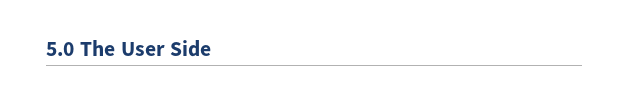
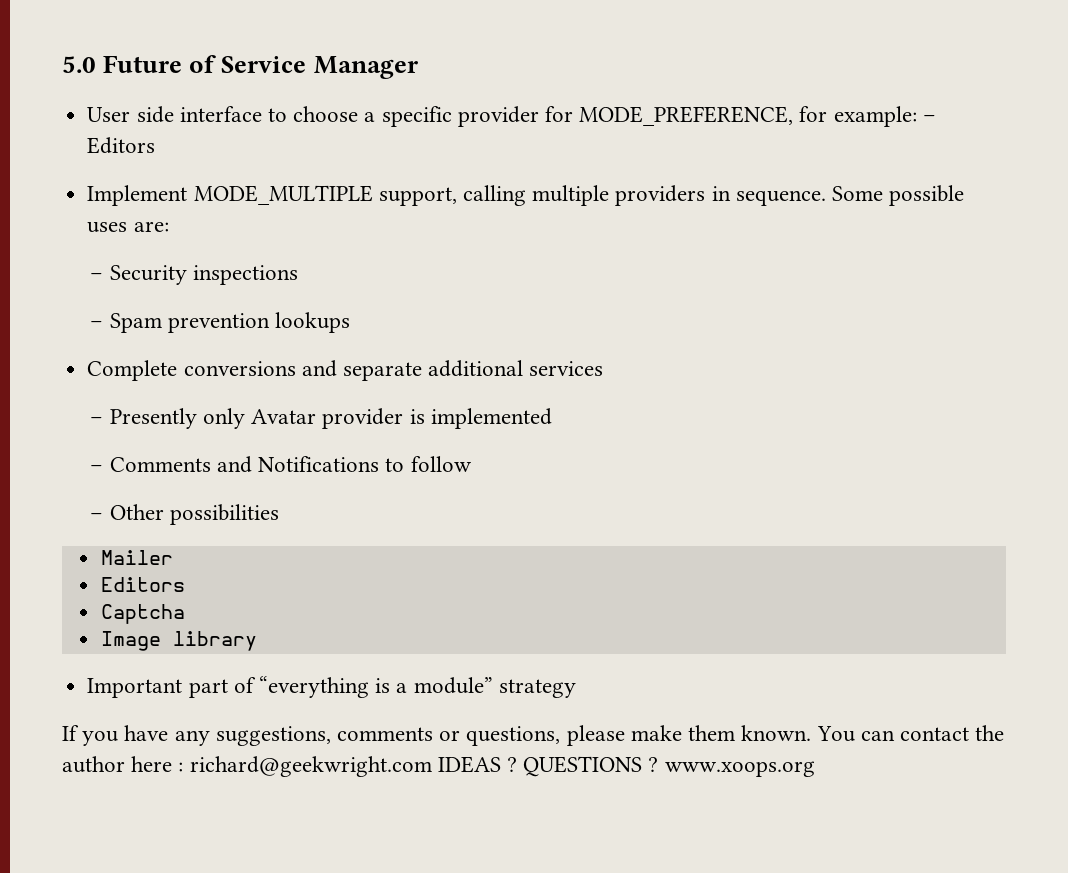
[79,40,212,57] The User Side -> [103,55,419,79] [87,106,936,127] [87,137,156,154] [87,185,965,206] [87,221,169,233] [90,265,298,285] [90,312,351,333] [87,360,604,381] [90,408,552,429] [90,456,472,473] [90,504,279,525] [101,550,174,565] [101,577,186,592] [101,604,186,624] [101,631,258,651] [87,676,576,698] [62,725,1005,746] [62,756,815,777] Future of Service Manager // User side interface to choose a specific provider for MODE_PREFERENCE, for example: – Editors // Implement MODE_MULTIPLE support, calling multiple providers in sequence. Some possible uses are: // – Security inspections // – Spam prevention lookups // Complete conversions and separate additional services // – Presently only Avatar provider is implemented // – Comments and Notifications to follow // – Other possibilities // Mailer // Editors // Captcha // Image library // Important part of “everything is a module” strategy // If you have any suggestions, comments or questions, please make them known. You can contact the author here : richard@geekwright.com IDEAS ? QUESTIONS ? www.xoops.org

